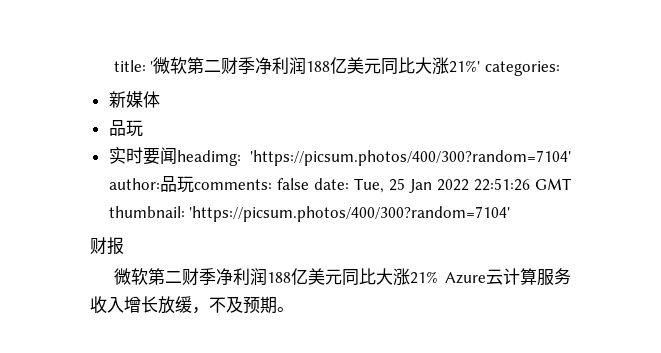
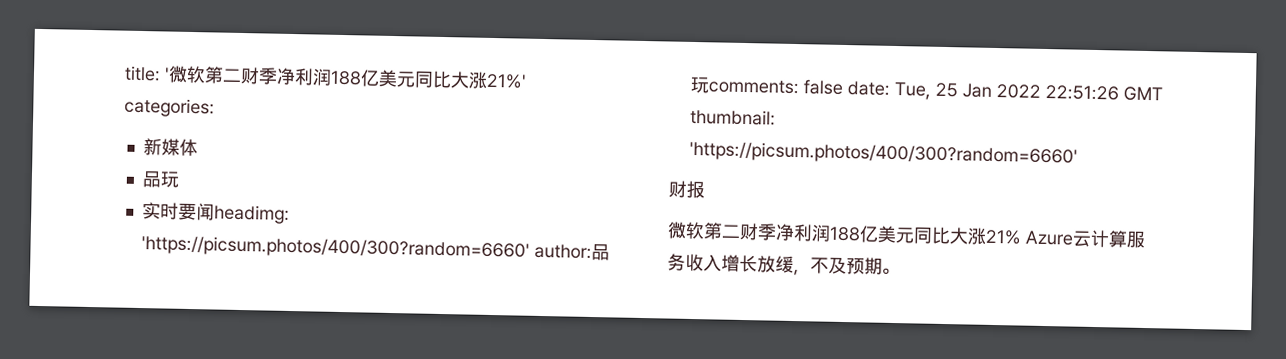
[250,150,571,166] 'https://picsum.photos/400/300?random=7104' -> [140,235,530,261] 'https://picsum.photos/400/300?random=6660'
[189,206,511,222] 'https://picsum.photos/400/300?random=7104' -> [688,140,1078,167] 'https://picsum.photos/400/300?random=6660'

